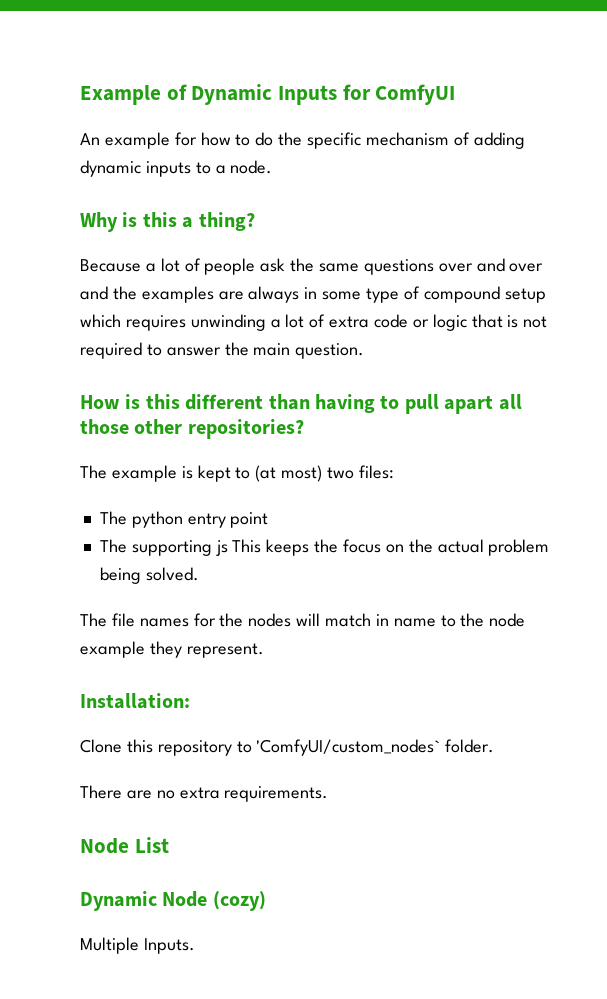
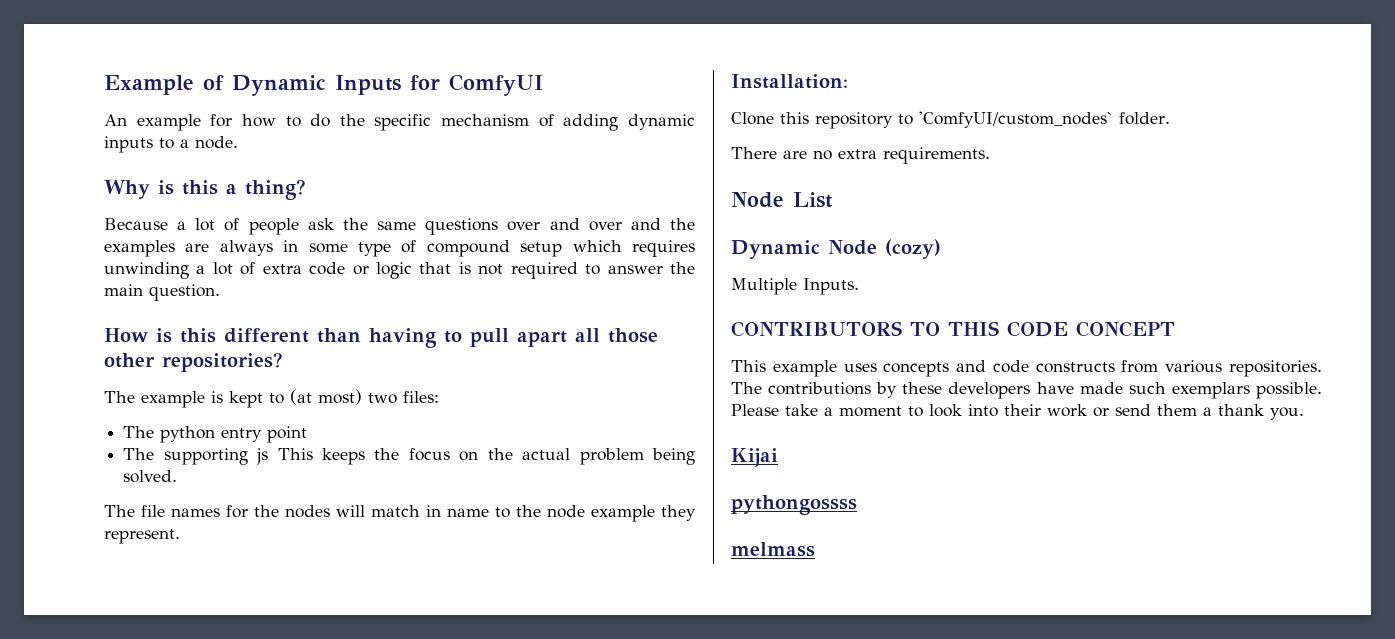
(195, 946) none -> [731,321,1175,337] [731,360,1322,377] [731,382,1322,399] [731,404,1304,420] [731,448,778,467] [731,495,857,515] [731,542,815,557] // CONTRIBUTORS TO THIS CODE CONCEPT // This example uses concepts and code constructs from various repositories. The contributions by these developers have made such exemplars possible. Please take a moment to look into their work or send them a thank you. // Kijai // pythongossss // melmass

